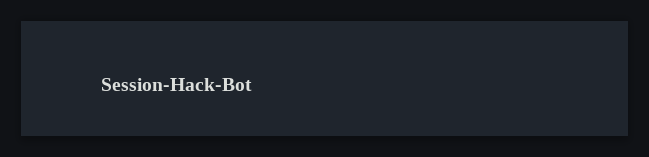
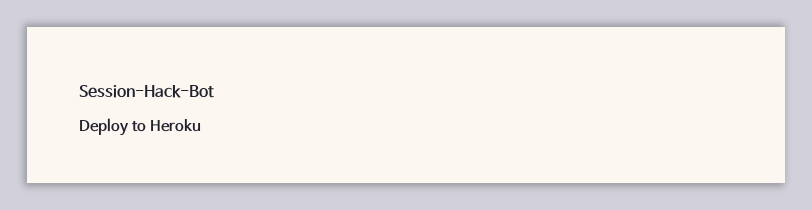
(252, 84) none -> [79,118,201,136] // Deploy to Heroku

